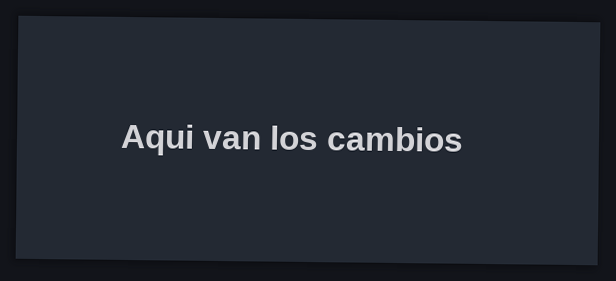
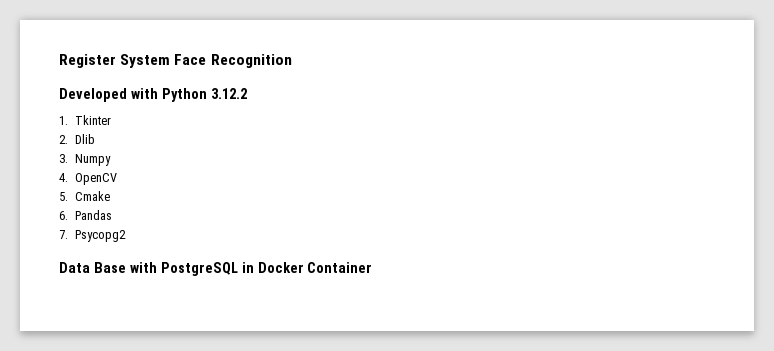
[120,123,465,156] Aqui van los cambios -> [59,54,292,68] [59,88,247,102] [59,115,112,125] [59,134,96,144] [59,154,112,166] [59,173,118,185] [59,191,111,201] [59,210,113,220] [59,230,127,242] [59,262,373,276] Register System Face Recognition // Developed with Python 3.12.2 // 1. Tkinter // 2. Dlib // 3. Numpy // 4. OpenCV // 5. Cmake // 6. Pandas // 7. Psycopg2 // Data Base with PostgreSQL in Docker Container

